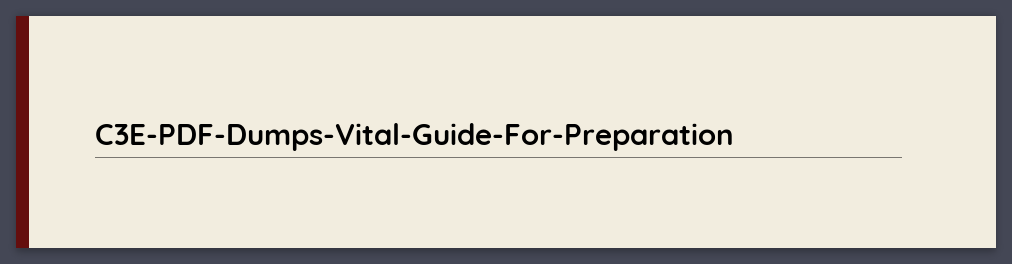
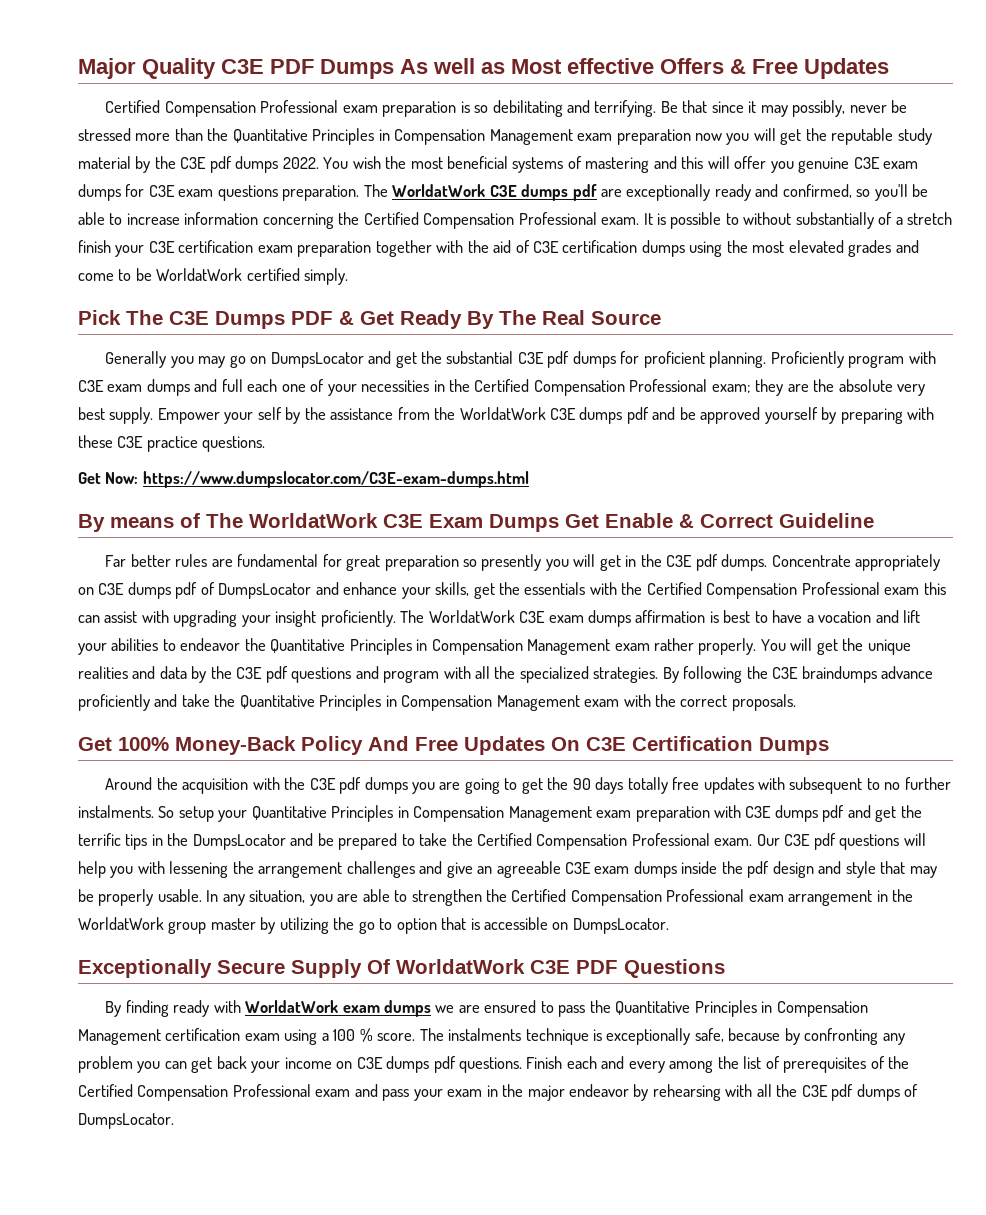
[95,123,734,151] C3E-PDF-Dumps-Vital-Guide-For-Preparation -> [78,58,889,79] [105,100,908,117] [78,128,932,145] [78,156,918,173] [78,184,929,201] [78,212,953,229] [78,240,919,257] [78,268,349,285] [78,310,661,329] [105,351,936,368] [78,379,926,396] [78,407,935,424] [78,435,266,452] [78,471,529,488] [78,513,874,532] [105,554,940,571] [78,582,946,599] [78,610,921,627] [78,638,911,655] [78,666,934,683] [78,694,796,711] [78,736,829,755] [105,777,951,794] [78,805,922,822] [78,833,926,850] [78,861,937,878] [78,889,914,906] [78,917,669,934] [78,959,725,978] [105,1000,868,1017] [78,1028,905,1045] [78,1056,910,1073] [78,1084,919,1101] [78,1113,174,1129] Major Quality C3E PDF Dumps As well as Most effective Offers & Free Updates // Certified Compensation Professional exam preparation is so debilitating and terrifying. Be that since it may possibly, never be stressed more than the Quantitative Principles in Compensation Management exam preparation now you will get the reputable study material by the C3E pdf dumps 2022. You wish the most beneficial systems of mastering and this will offer you genuine C3E exam dumps for C3E exam questions preparation. The WorldatWork C3E dumps pdf are exceptionally ready and confirmed, so you'll be able to increase information concerning the Certified Compensation Professional exam. It is possible to without substantially of a stretch finish your C3E certification exam preparation together with the aid of C3E certification dumps using the most elevated grades and come to be WorldatWork certified simply. // Pick The C3E Dumps PDF & Get Ready By The Real Source // Generally you may go on DumpsLocator and get the substantial C3E pdf dumps for proficient planning. Proficiently program with C3E exam dumps and full each one of your necessities in the Certified Compensation Professional exam; they are the absolute very best supply. Empower your self by the assistance from the WorldatWork C3E dumps pdf and be approved yourself by preparing with these C3E practice questions. // Get Now: https://www.dumpslocator.com/C3E-exam-dumps.html // By means of The WorldatWork C3E Exam Dumps Get Enable & Correct Guideline // Far better rules are fundamental for great preparation so presently you will get in the C3E pdf dumps. Concentrate appropriately on C3E dumps pdf of DumpsLocator and enhance your skills, get the essentials with the Certified Compensation Professional exam this can assist with upgrading your insight proficiently. The WorldatWork C3E exam dumps affirmation is best to have a vocation and lift your abilities to endeavor the Quantitative Principles in Compensation Management exam rather properly. You will get the unique realities and data by the C3E pdf questions and program with all the specialized strategies. By following the C3E braindumps advance proficiently and take the Quantitative Principles in Compensation Management exam with the correct proposals. // Get 100% Money-Back Policy And Free Updates On C3E Certification Dumps // Around the acquisition with the C3E pdf dumps you are going to get the 90 days totally free updates with subsequent to no further instalments. So setup your Quantitative Principles in Compensation Management exam preparation with C3E dumps pdf and get the terrific tips in the DumpsLocator and be prepared to take the Certified Compensation Professional exam. Our C3E pdf questions will help you with lessening the arrangement challenges and give an agreeable C3E exam dumps inside the pdf design and style that may be properly usable. In any situation, you are able to strengthen the Certified Compensation Professional exam arrangement in the WorldatWork group master by utilizing the go to option that is accessible on DumpsLocator. // Exceptionally Secure Supply Of WorldatWork C3E PDF Questions // By finding ready with WorldatWork exam dumps we are ensured to pass the Quantitative Principles in Compensation Management certification exam using a 100 % score. The instalments technique is exceptionally safe, because by confronting any problem you can get back your income on C3E dumps pdf questions. Finish each and every among the list of prerequisites of the Certified Compensation Professional exam and pass your exam in the major endeavor by rehearsing with all the C3E pdf dumps of DumpsLocator.

